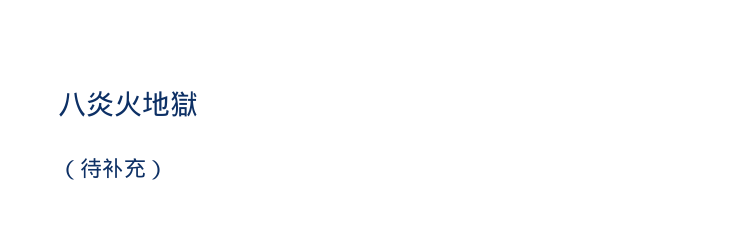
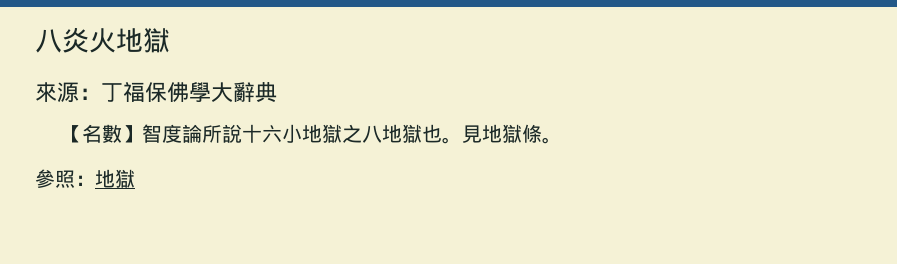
[58,158,168,180] （待补充） -> [35,82,277,103] [62,124,563,144] [35,169,135,188] 來源：丁福保佛學大辭典 // 【名數】智度論所說十六小地獄之八地獄也。見地獄條。 // 參照：地獄

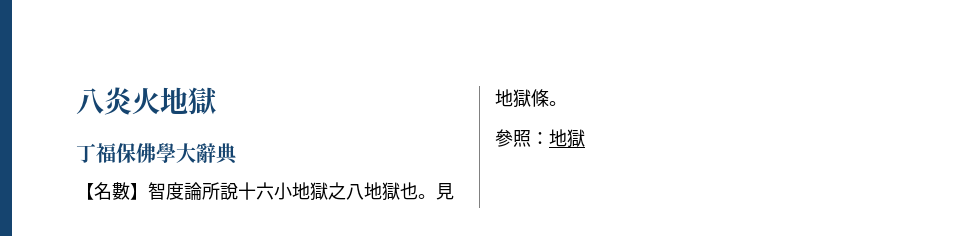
[35,82,101,103] 來源： -> (218, 101) none

